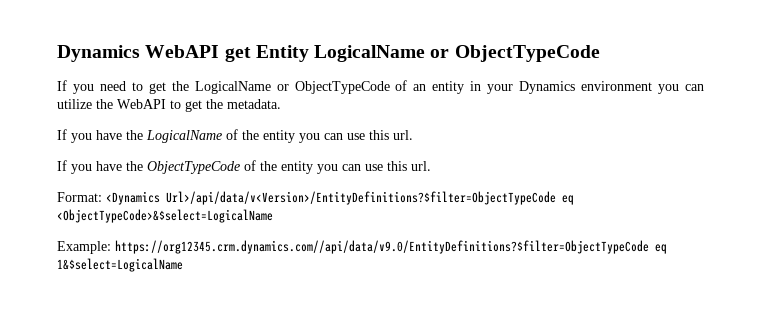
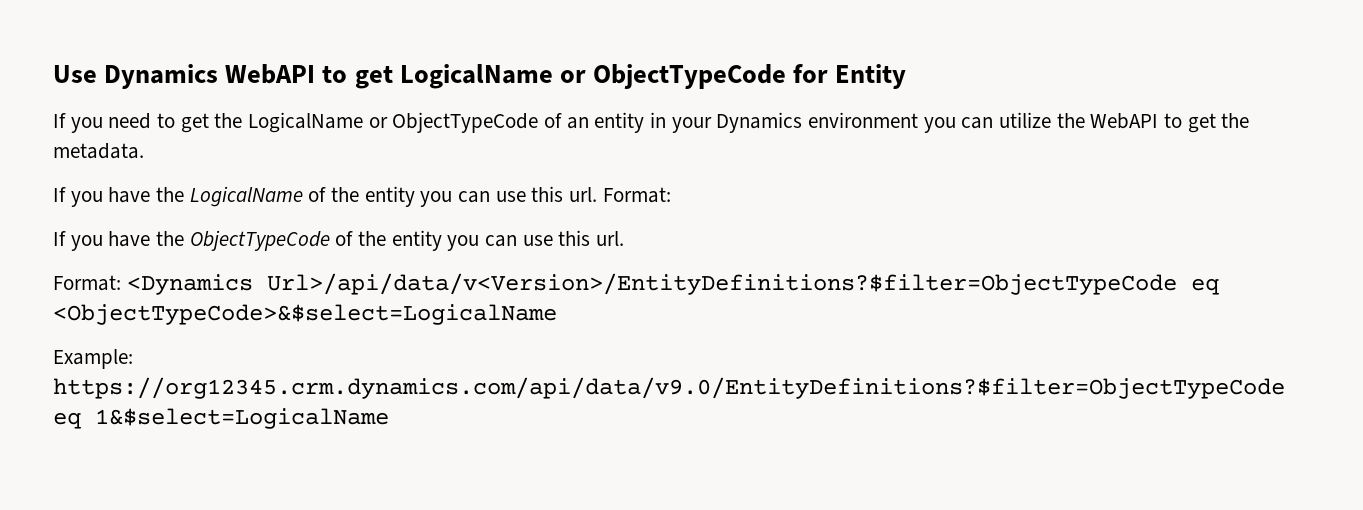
(57, 53) none -> [53,65,97,83] Use
[224,45,600,62] get Entity LogicalName or ObjectTypeCode -> [322,64,907,89] to get LogicalName or ObjectTypeCode for Entity
(413, 135) none -> [602,187,671,203] Format:
[115,240,649,254] https://org12345.crm.dynamics.com//api/data/v9.0/EntityDefinitions?$filter=ObjectTypeCode -> [53,377,1285,399] https://org12345.crm.dynamics.com/api/data/v9.0/EntityDefinitions?$filter=ObjectTypeCode

